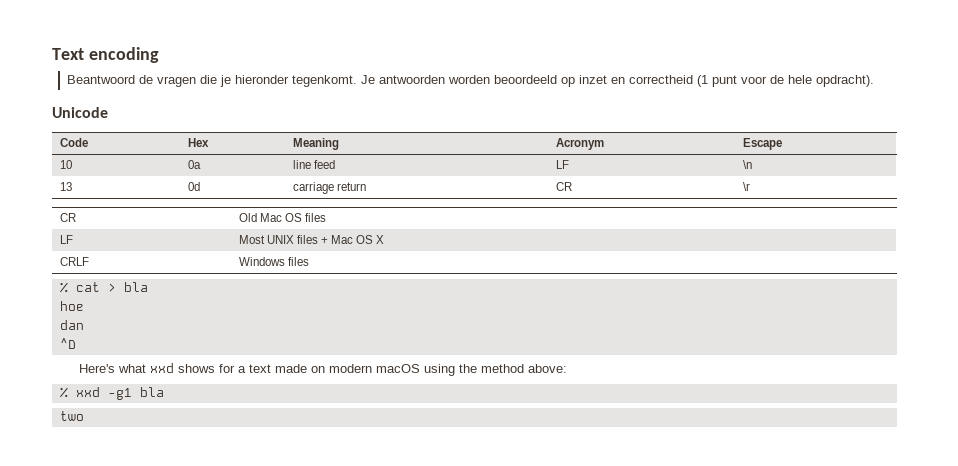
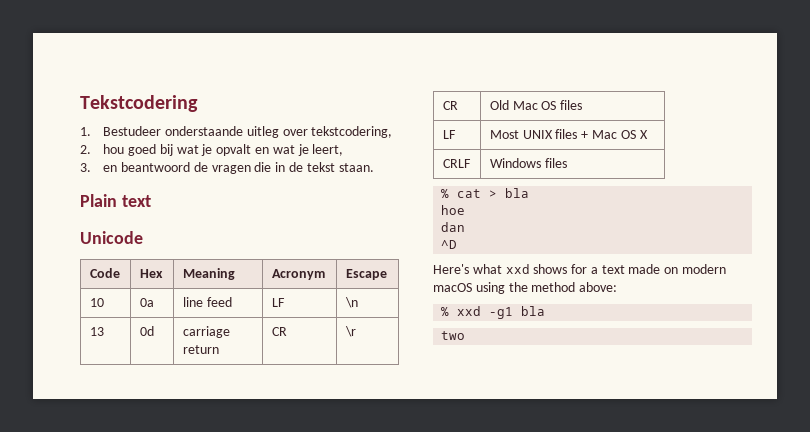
[52,47,159,63] [67,75,875,87] Text encoding // Beantwoord de vragen die je hieronder tegenkomt. Je antwoorden worden beoordeeld op inzet en correctheid (1 punt voor de hele opdracht). -> [80,95,198,112] [80,126,393,138] [80,144,344,156] [80,162,374,174] [80,194,151,207] Tekstcodering // 1. Bestudeer onderstaande uitleg over tekstcodering, // 2. hou goed bij wat je opvalt en wat je leert, // 3. en beantwoord de vragen die in de tekst staan. // Plain text

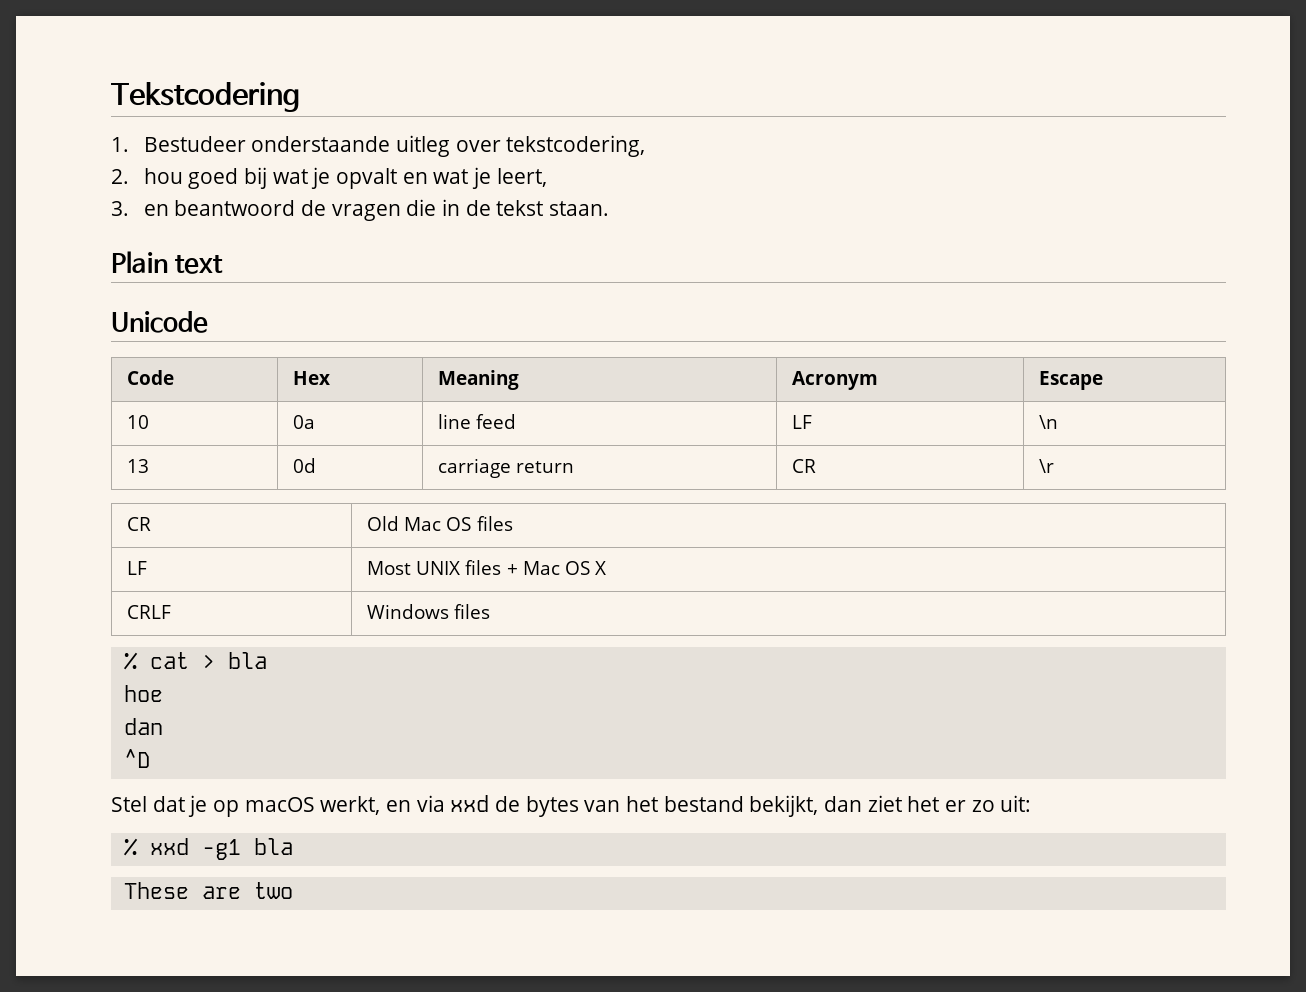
[433,264,727,274] [433,282,618,294] Here's what xxd shows for a text made on modern macOS using the method above: -> [111,795,1032,817] Stel dat je op macOS werkt, en via xxd de bytes van het bestand bekijkt, dan ziet het er zo uit:
(546, 311) none -> [123,882,241,899] These are

